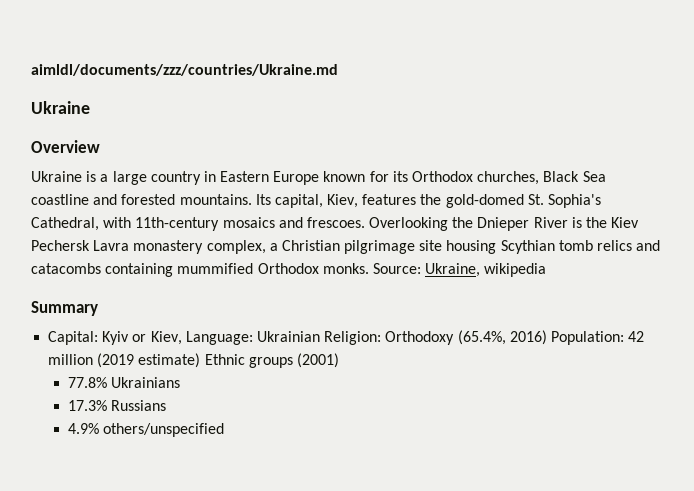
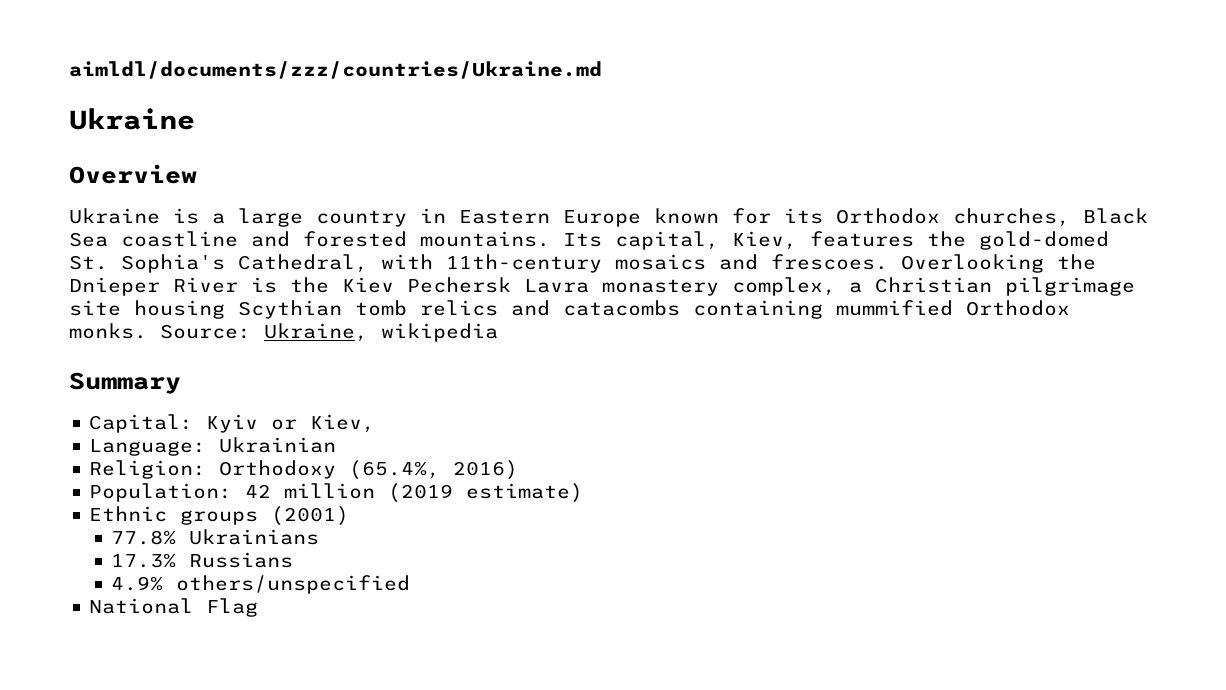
(182, 338) none -> (376, 423) //
(320, 336) none -> (337, 445) //
(547, 337) none -> (519, 470) //
(201, 360) none -> (584, 493) //
(225, 430) none -> [89,598,259,617] // National Flag

